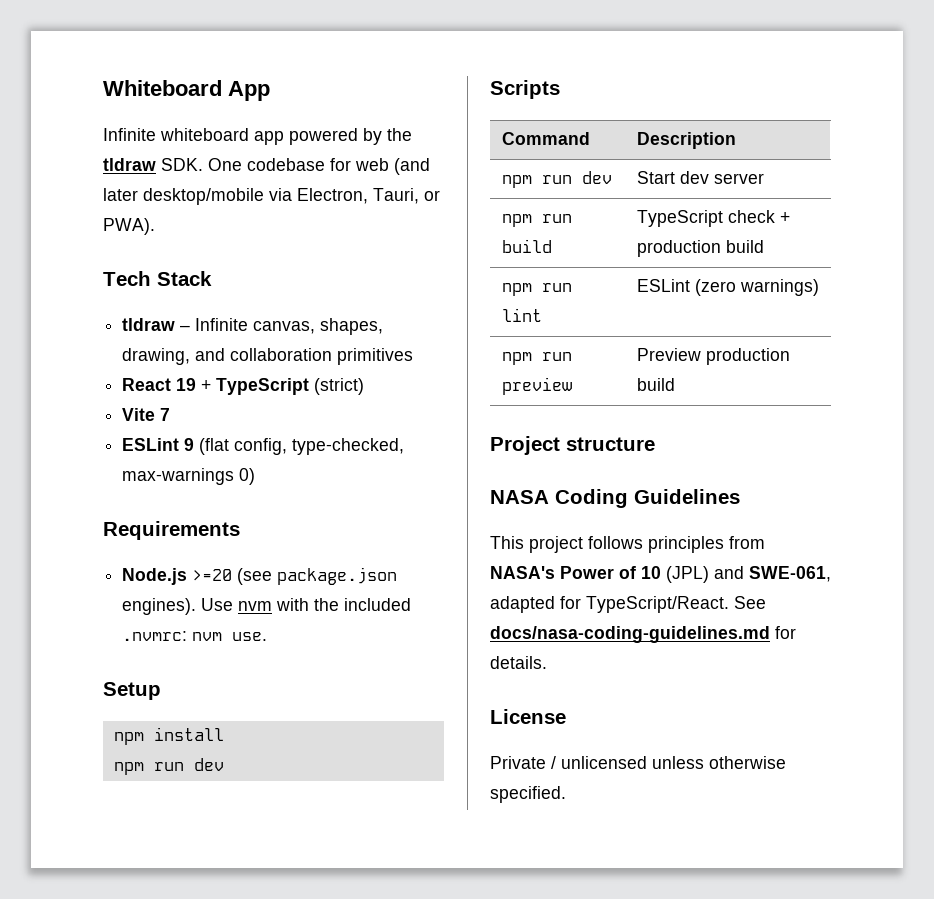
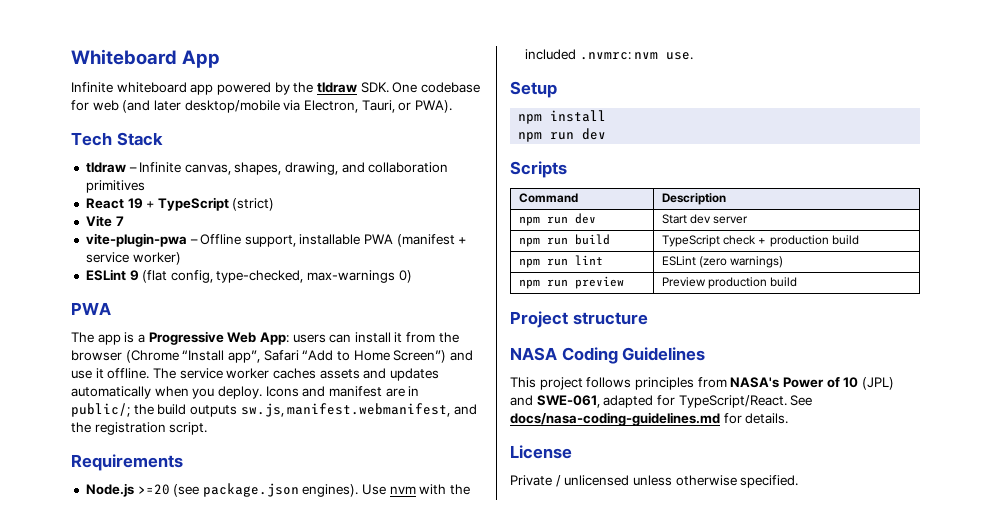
(171, 414) none -> [85,233,467,247] [85,252,181,265] // vite-plugin-pwa – Offline support, installable PWA (manifest + service worker)
(256, 476) none -> [71,302,111,315] [71,331,459,345] [71,350,473,363] [71,368,439,381] [71,386,420,399] [71,403,477,417] [71,422,208,435] // PWA // The app is a Progressive Web App: users can install it from the browser (Chrome “Install app”, Safari “Add to Home Screen”) and use it offline. The service worker caches assets and updates automatically when you deploy. Icons and manifest are in public/; the build outputs sw.js, manifest.webmanifest, and the registration script.

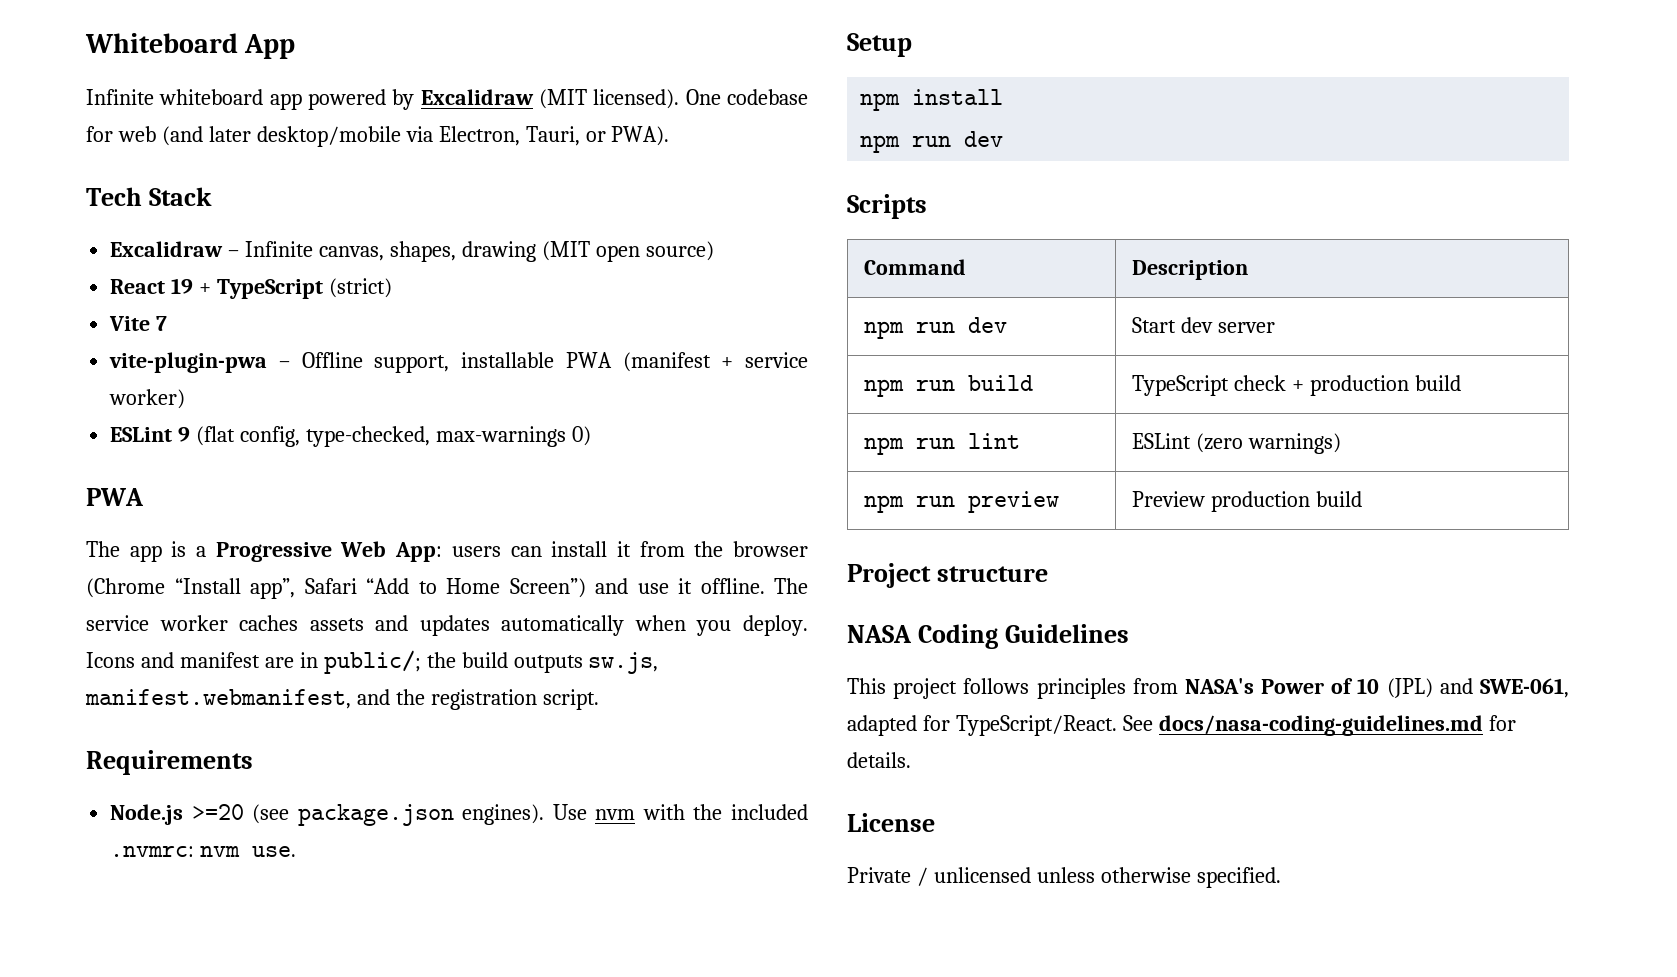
[293,82,389,93] the tldraw SDK. -> [420,89,680,109] Excalidraw (MIT licensed).
[85,162,126,173] tldraw -> [110,241,224,257] Excalidraw
[285,162,449,175] [85,180,145,193] drawing, and collaboration primitives -> [461,241,714,262] drawing (MIT open source)

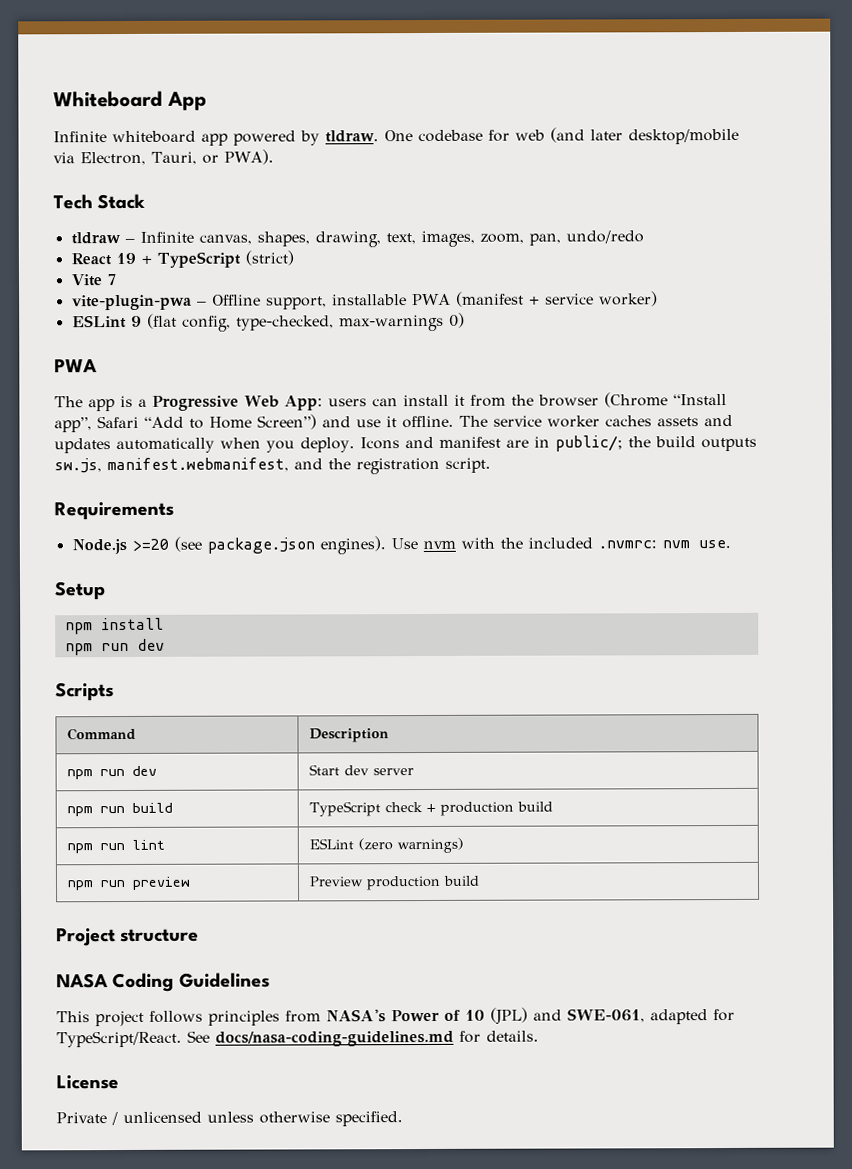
[420,89,680,109] Excalidraw (MIT licensed). -> [325,130,379,143] tldraw.
[110,241,224,257] Excalidraw -> [70,232,121,245] tldraw
[461,241,714,262] drawing (MIT open source) -> [314,230,644,248] drawing, text, images, zoom, pan, undo/redo

